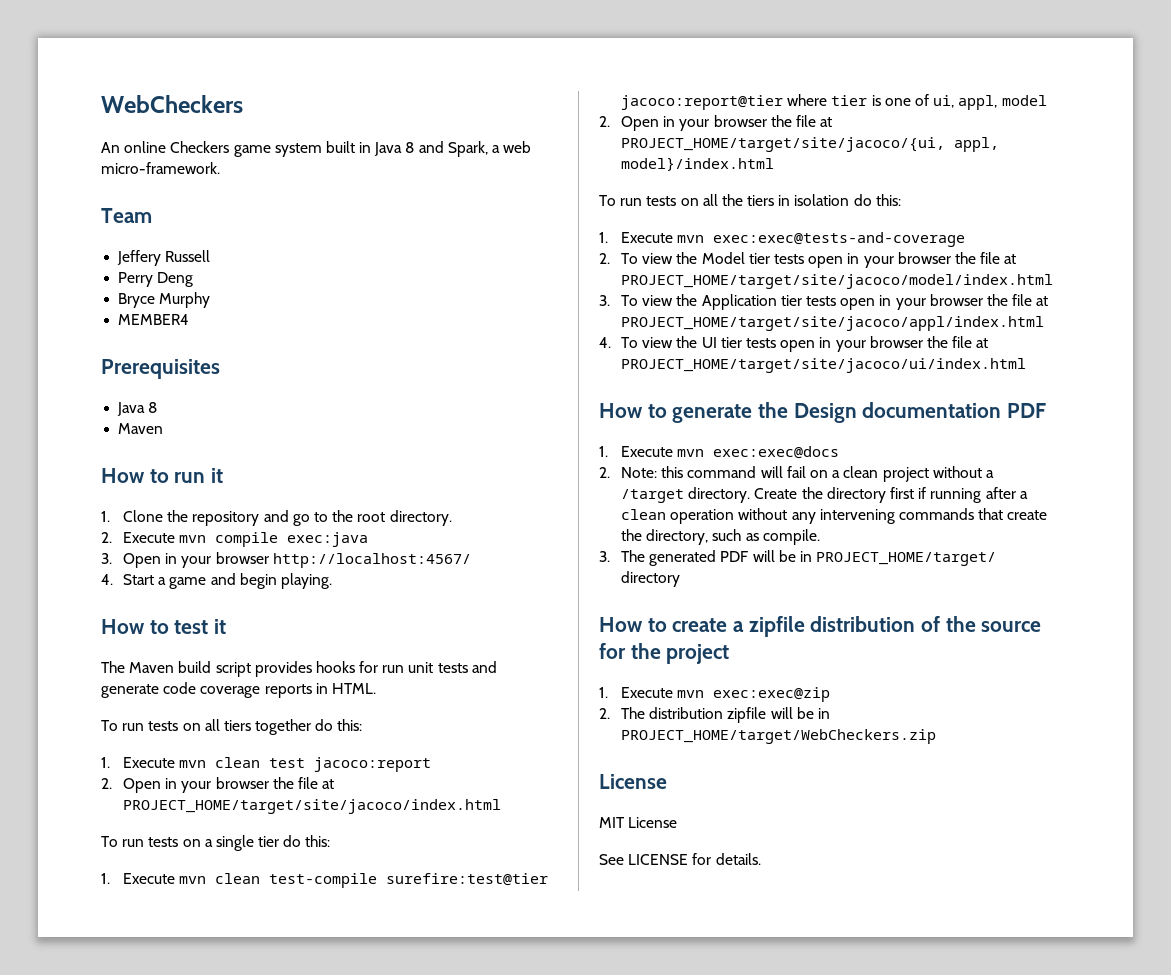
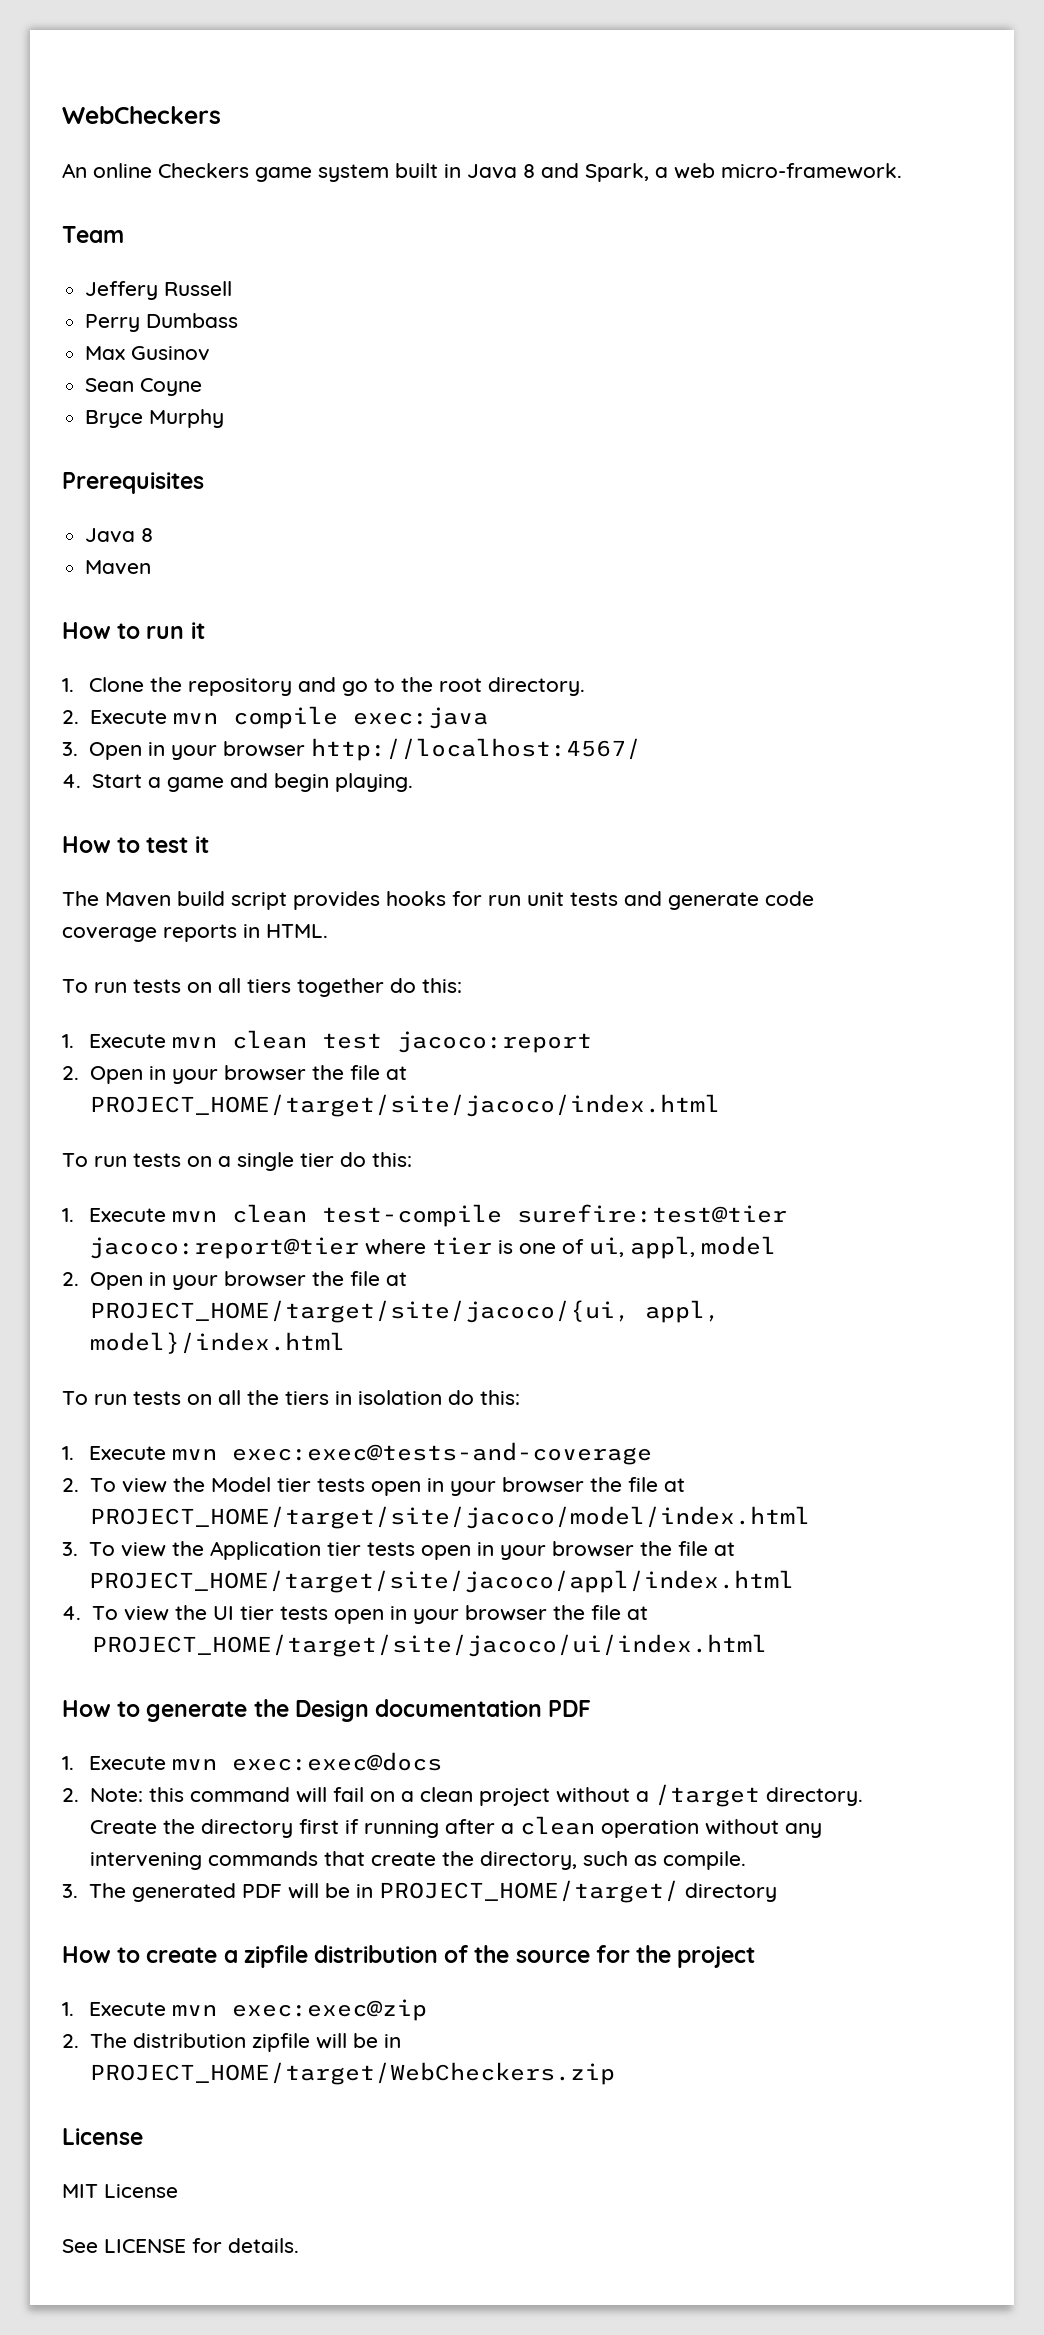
[157,272,194,287] Deng -> [146,313,239,328] [85,346,211,361] [85,378,203,396] Dumbass // Max Gusinov // Sean Coyne
[118,314,190,325] // MEMBER4 -> (225, 418) none

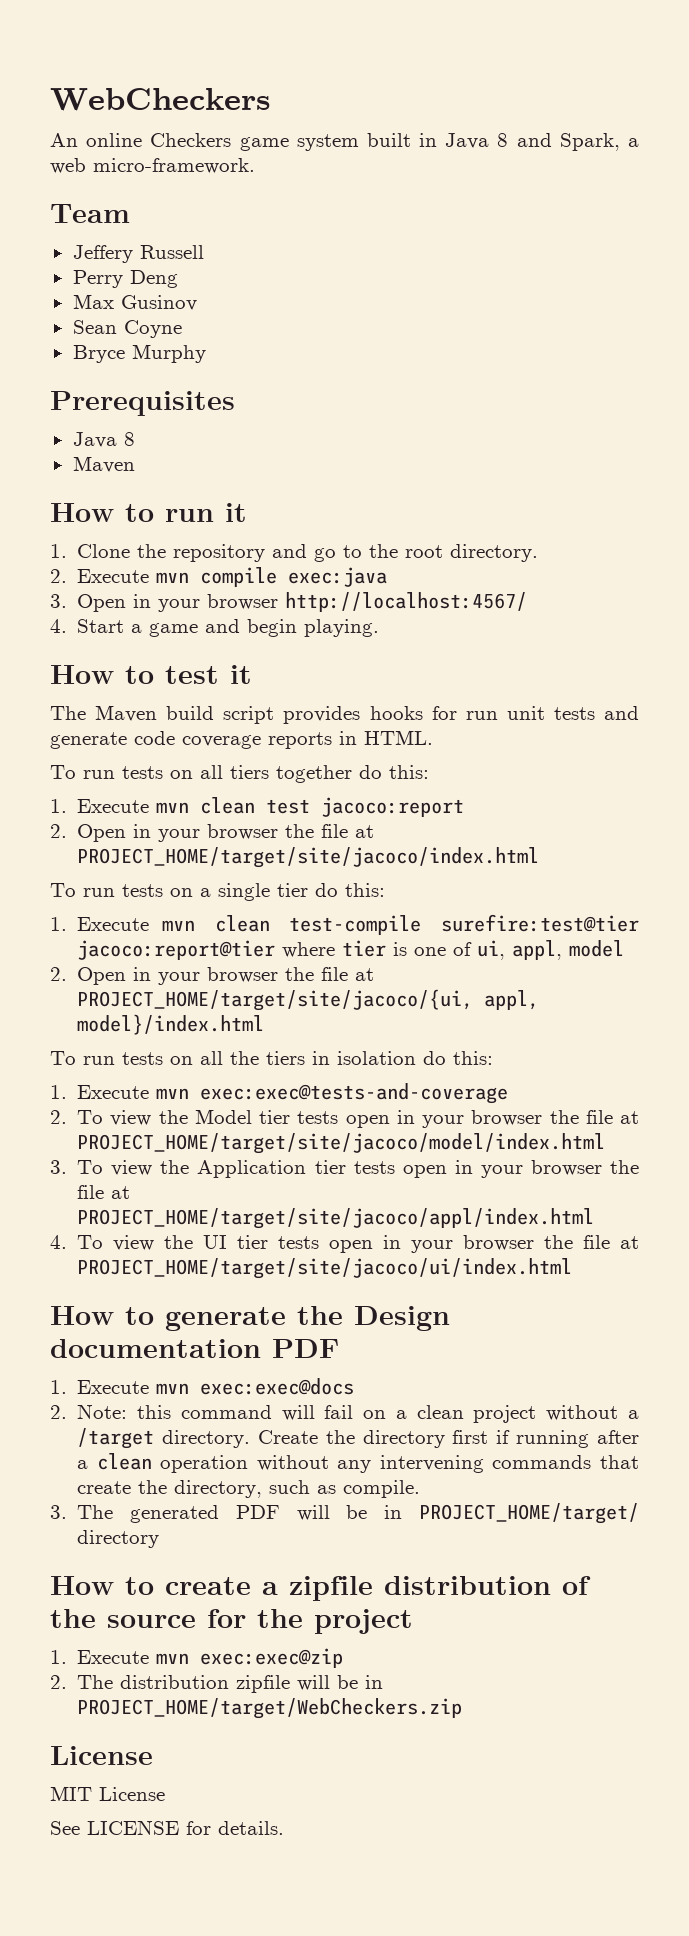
[146,313,239,328] Dumbass -> [129,270,178,288] Deng

